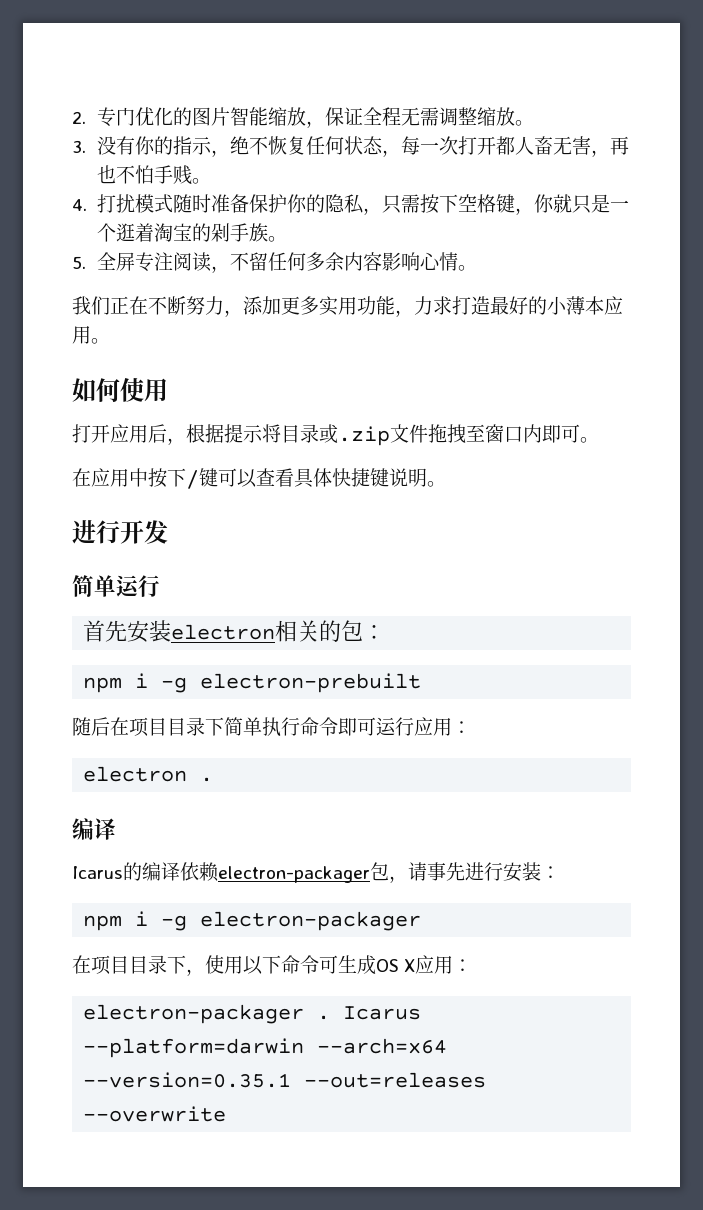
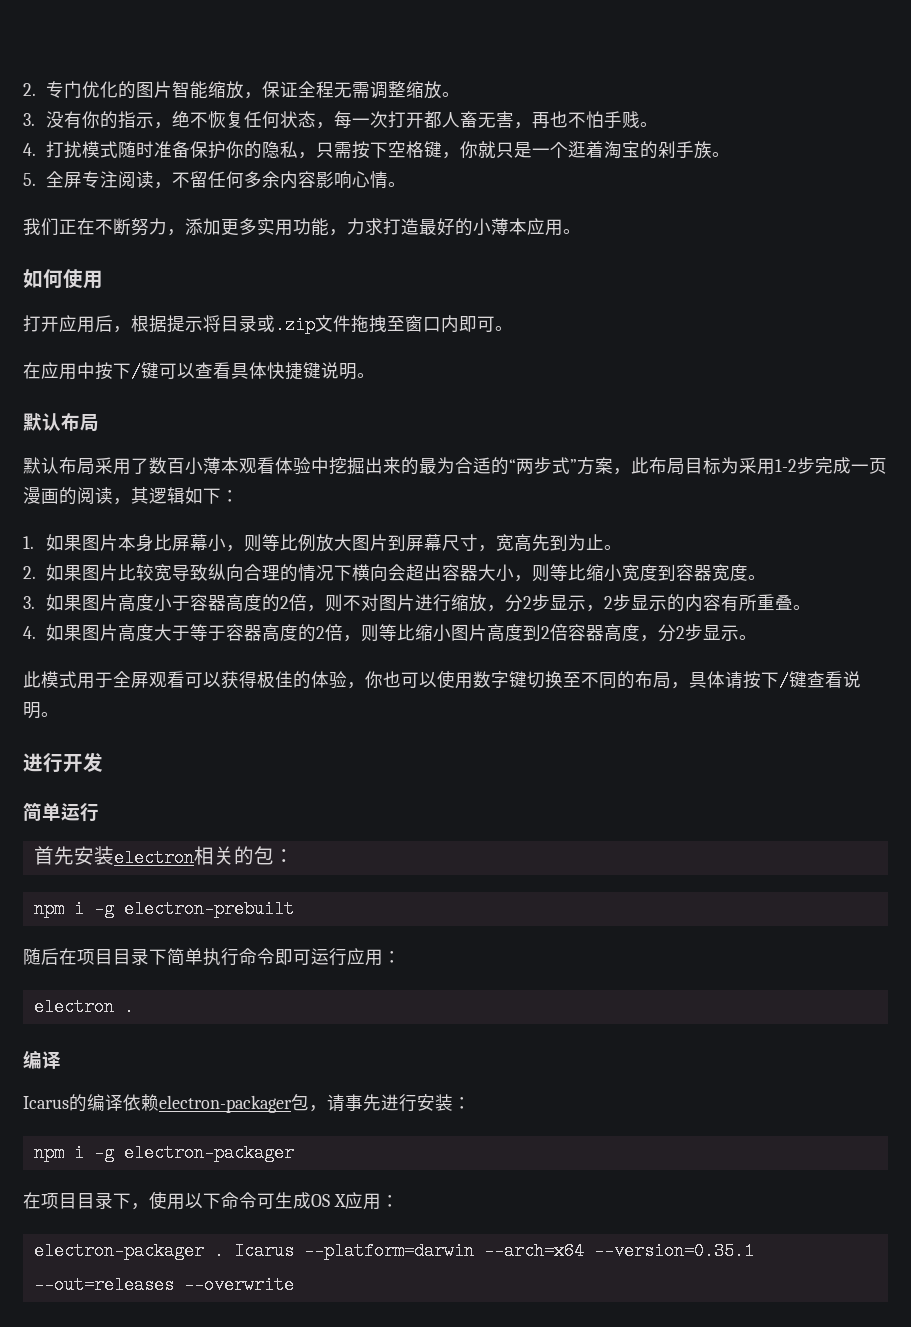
(446, 484) none -> [23,413,99,432] [23,457,887,475] [23,487,239,505] [23,534,623,552] [23,564,767,582] [23,594,812,612] [23,624,758,642] [23,670,861,690] [23,702,59,719] // 默认布局 // 默认布局采用了数百小薄本观看体验中挖掘出来的最为合适的“两步式”方案，此布局目标为采用1-2步完成一页漫画的阅读，其逻辑如下： // 1.如果图片本身比屏幕小，则等比例放大图片到屏幕尺寸，宽高先到为止。 // 2.如果图片比较宽导致纵向合理的情况下横向会超出容器大小，则等比缩小宽度到容器宽度。 // 3.如果图片高度小于容器高度的2倍，则不对图片进行缩放，分2步显示，2步显示的内容有所重叠。 // 4.如果图片高度大于等于容器高度的2倍，则等比缩小图片高度到2倍容器高度，分2步显示。 // 此模式用于全屏观看可以获得极佳的体验，你也可以使用数字键切换至不同的布局，具体请按下/键查看说明。

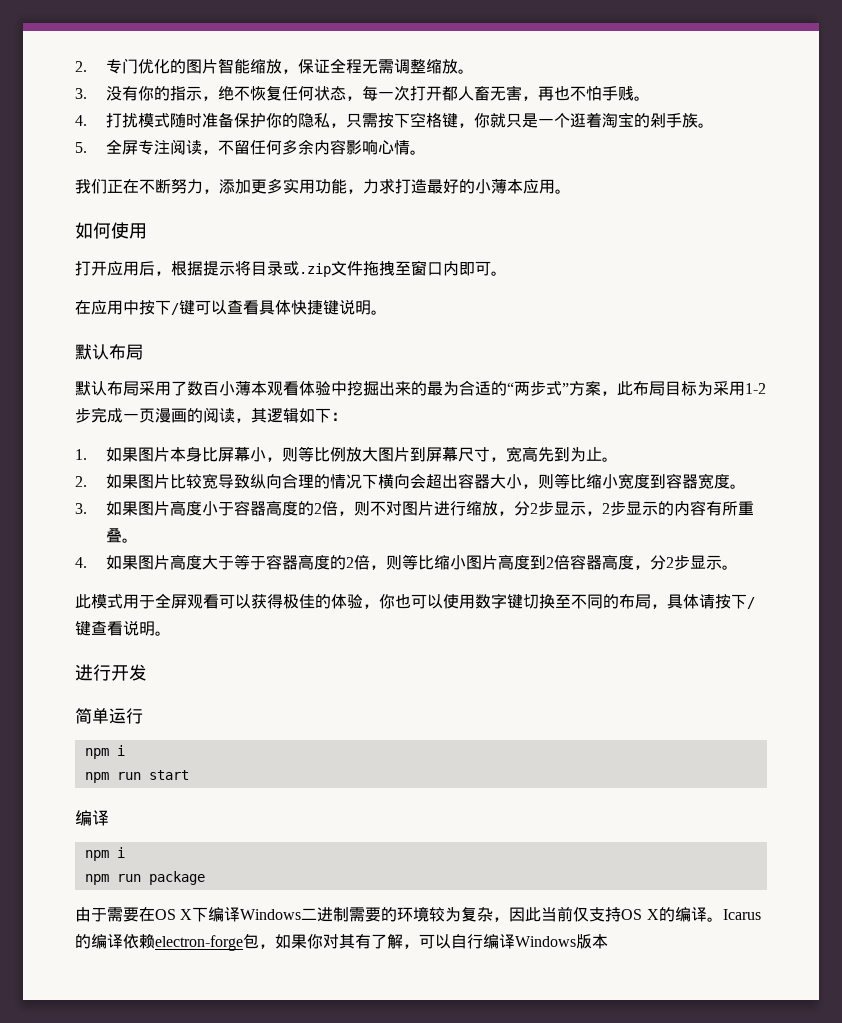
[33,846,294,867] [33,900,294,918] [23,948,401,966] [33,998,134,1016] [23,1050,61,1069] [23,1094,471,1113] [33,1144,294,1162] [23,1191,399,1210] [33,1242,754,1260] [33,1276,294,1294] 首先安装electron相关的包： // npm i -g electron-prebuilt // 随后在项目目录下简单执行命令即可运行应用： // electron . // 编译 // Icarus的编译依赖electron-packager包，请事先进行安装： // npm i -g electron-packager // 在项目目录下，使用以下命令可生成OS X应用： // electron-packager . Icarus --platform=darwin --arch=x64 --version=0.35.1 --out=releases --overwrite -> [84,745,125,759] [84,770,189,783] [75,810,109,826] [84,847,125,861] [84,871,205,885] [75,906,761,922] [75,933,608,951] npm i // npm run start // 编译 // npm i // npm run package // 由于需要在OS X下编译Windows二进制需要的环境较为复杂，因此当前仅支持OS X的编译。Icarus的编译依赖electron-forge包，如果你对其有了解，可以自行编译Windows版本

